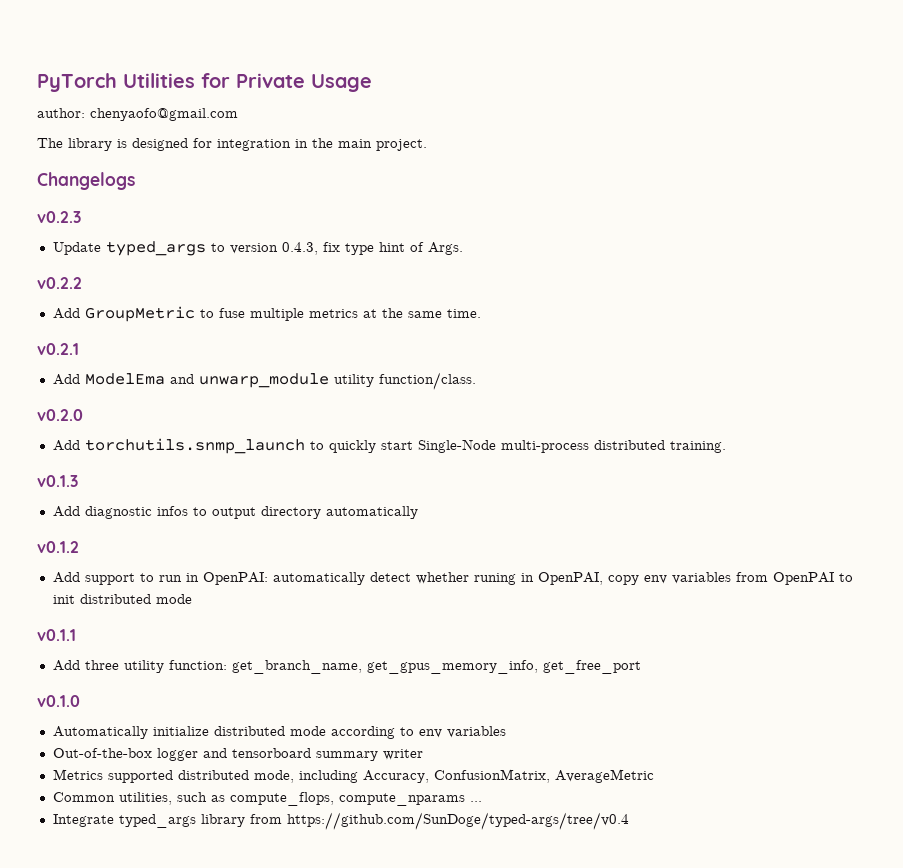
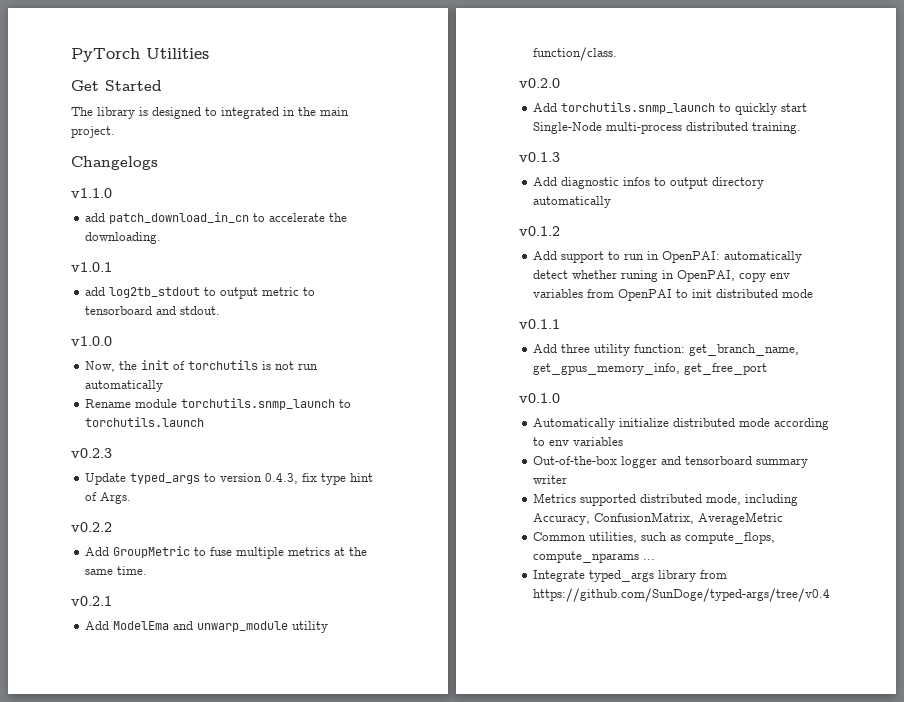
[201,73,372,92] [37,108,238,121] for Private Usage // author: chenyaofo@gmail.com -> [71,80,162,91] // Get Started
[193,138,291,151] for integration -> [205,107,279,119] to integrated
(135, 181) none -> [71,188,112,198] [84,212,347,224] [84,232,161,244] [71,262,112,272] [84,287,315,299] [84,306,220,315] [71,336,112,346] [84,360,318,372] [84,380,163,392] [84,398,351,410] [84,417,204,427] // v1.1.0 // add patch_download_in_cn to accelerate the downloading. // v1.0.1 // add log2tb_stdout to output metric to tensorboard and stdout. // v1.0.0 // Now, the init of torchutils is not run automatically // Rename module torchutils.snmp_launch to torchutils.launch

